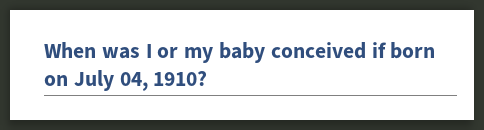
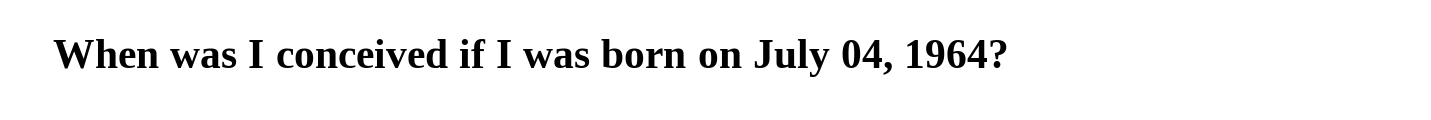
[157,42,386,63] or my baby conceived if -> [275,39,591,68] conceived if I was
[153,71,208,86] 1910? -> [904,40,1010,68] 1964?

